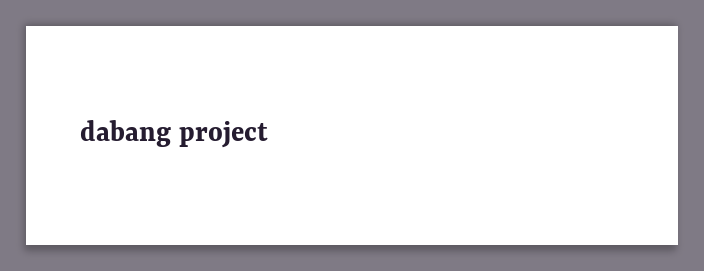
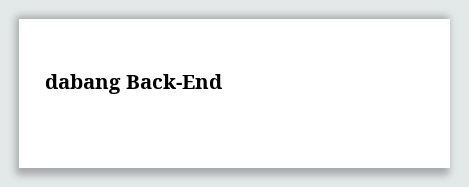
[179,121,269,148] project -> [125,74,223,89] Back-End

